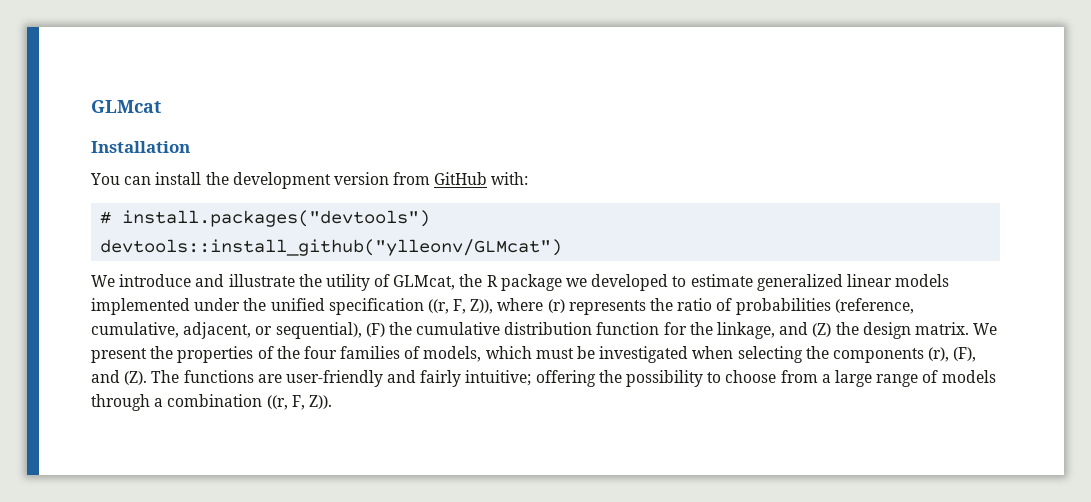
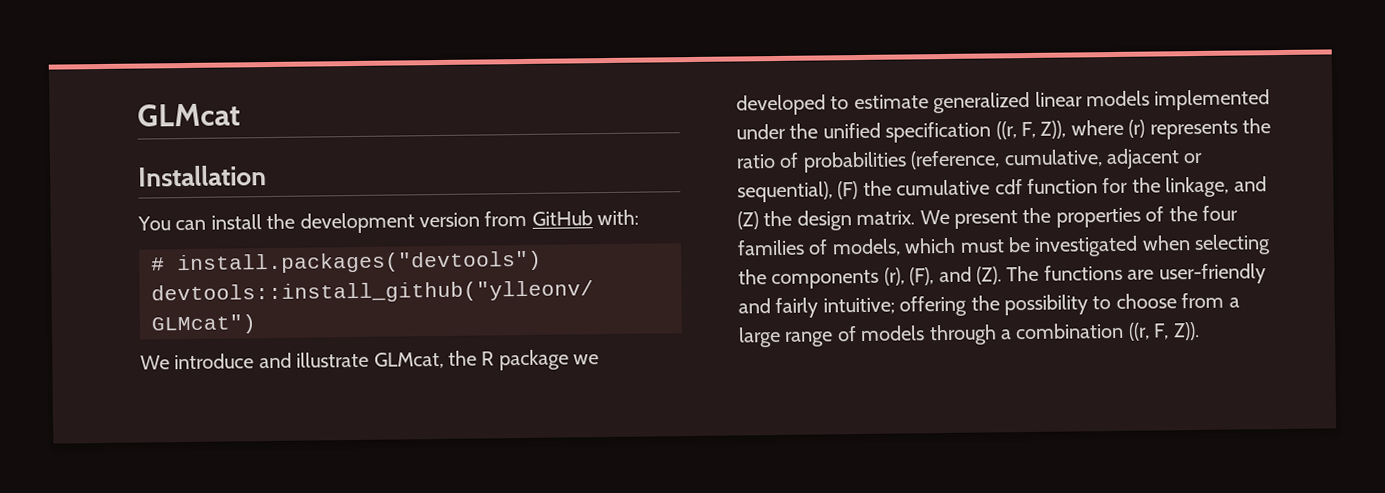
[298,274,391,291] the utility of -> (370, 359) none
[183,322,252,339] adjacent, -> [1106,148,1180,170] adjacent
[504,322,593,335] distribution -> [994,179,1023,195] cdf

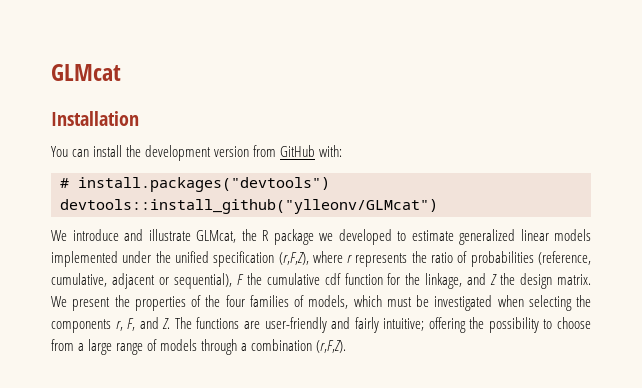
[995,119,1146,140] ((r, F, Z)), where (r) -> [278,251,353,265] (r,F,Z), where r
[837,181,859,200] (F) -> [236,274,244,285] F
[737,211,759,230] (Z) -> [490,274,498,285] Z
[883,266,1002,286] (r), (F), and (Z). -> [115,317,171,331] r, F, and Z.
[1127,321,1200,341] ((r, F, Z)). -> [316,340,347,353] (r,F,Z).

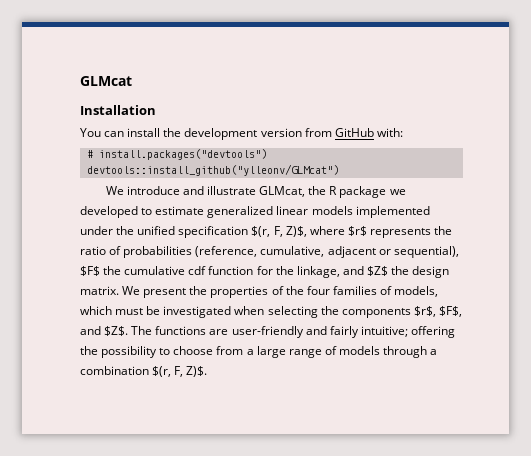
[278,251,353,265] (r,F,Z), where r -> [251,226,367,237] $(r, F, Z)$, where $r$
[236,274,244,285] F -> [80,266,100,276] $F$
[490,274,498,285] Z -> [366,266,388,276] $Z$
[115,317,171,331] r, F, and Z. -> [413,306,462,317] [80,326,129,336] $r$, $F$, and $Z$.
[316,340,347,353] (r,F,Z). -> [152,366,208,377] $(r, F, Z)$.

